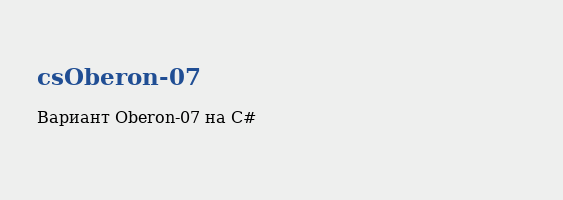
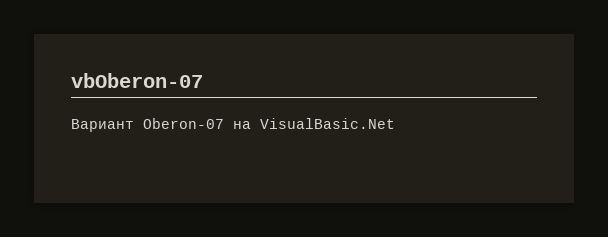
[37,68,201,85] csOberon-07 -> [71,73,203,88] vbOberon-07
[231,111,256,123] C# -> [260,118,395,129] VisualBasic.Net

